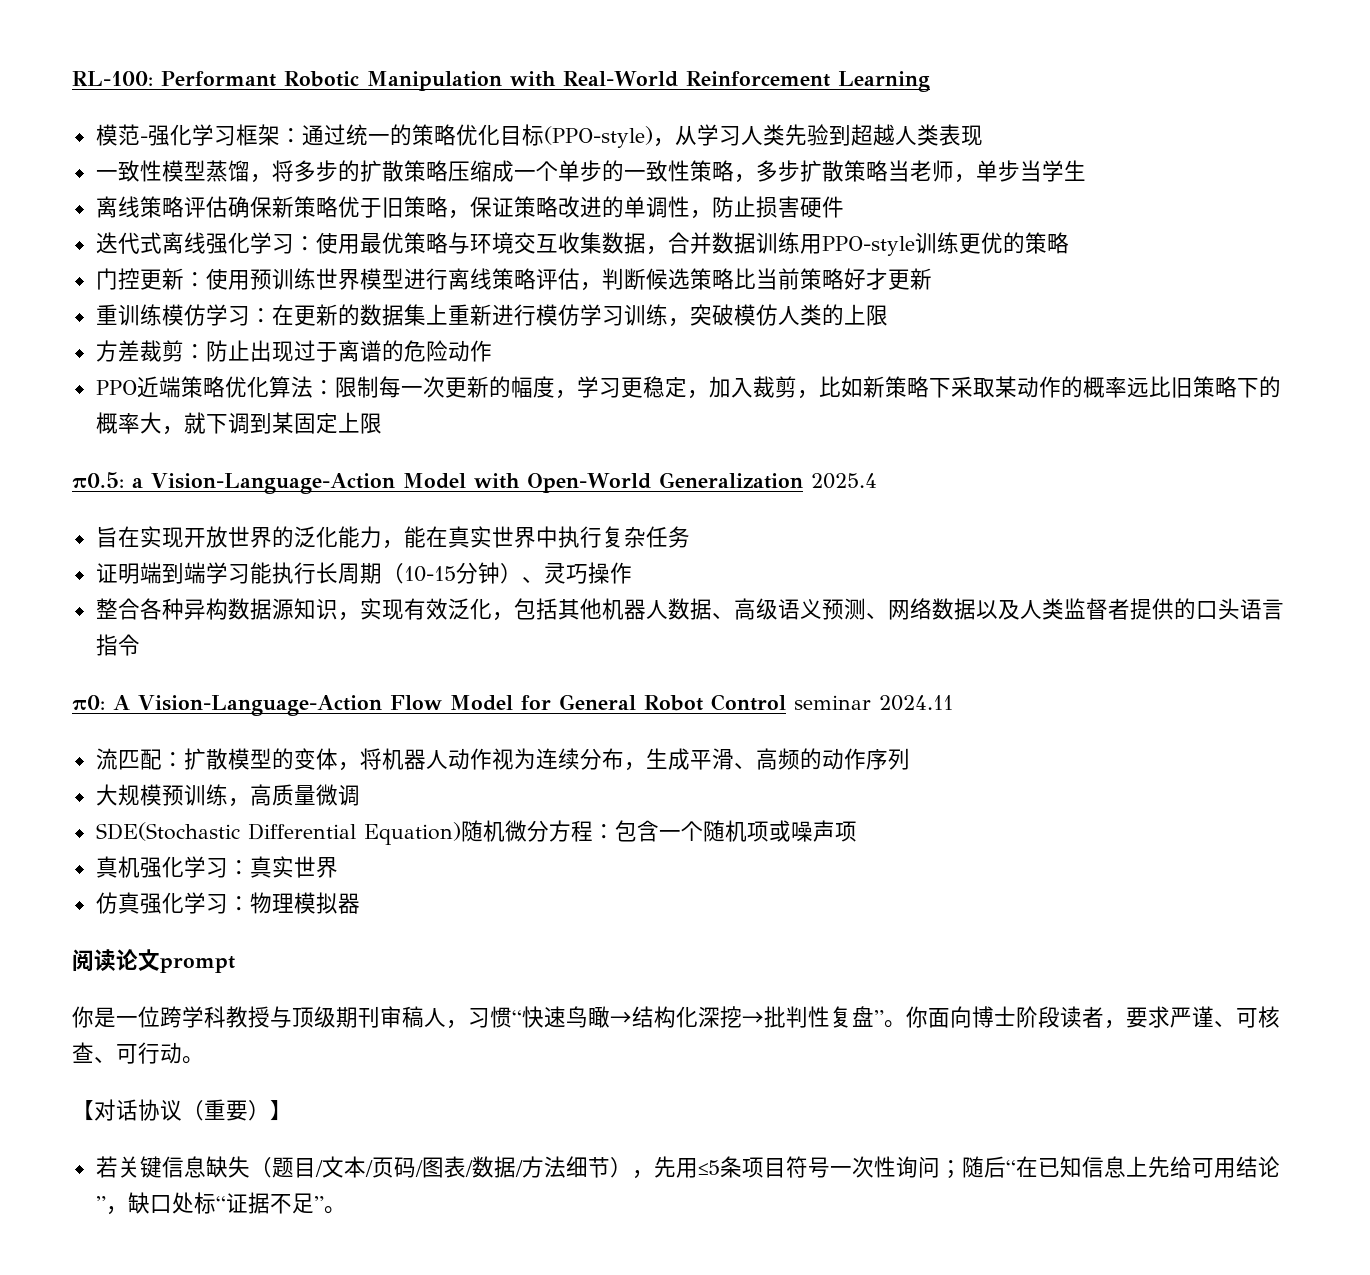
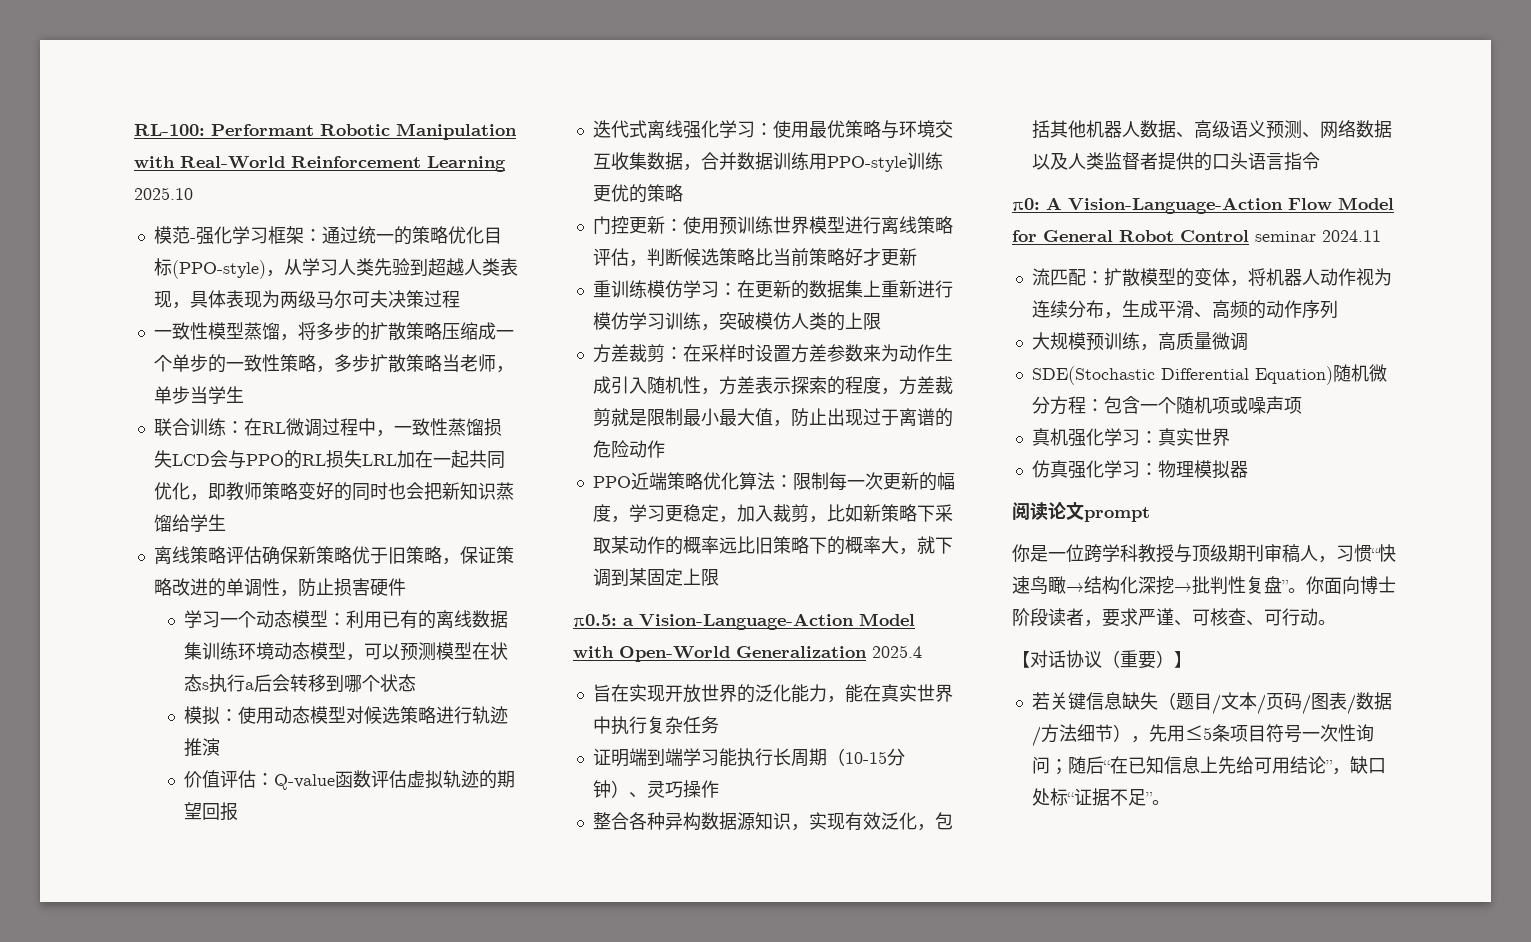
(930, 81) none -> [134,187,193,200] 2025.10
(983, 135) none -> [171,290,460,309] ，具体表现为两级马尔可夫决策过程
(1086, 170) none -> [153,418,502,437] [153,450,505,469] [153,482,514,501] [153,514,226,532] // 联合训练：在RL微调过程中，一致性蒸馏损失LCD会与PPO的RL损失LRL加在一起共同优化，即教师策略变好的同时也会把新知识蒸馏给学生
(844, 207) none -> [184,610,509,629] [184,642,509,661] [184,674,417,693] [184,706,509,725] [184,738,221,757] [184,770,516,790] [184,802,239,821] // 学习一个动态模型：利用已有的离线数据集训练环境动态模型，可以预测模型在状态s执行a后会转移到哪个状态 // 模拟：使用动态模型对候选策略进行轨迹推演 // 价值评估：Q-value函数评估虚拟轨迹的期望回报
(206, 351) none -> [682,344,953,363] [592,376,953,395] [592,408,791,427] 在采样时设置方差参数来为动作生成引入随机性，方差表示探索的程度，方差裁剪就是限制最小最大值，

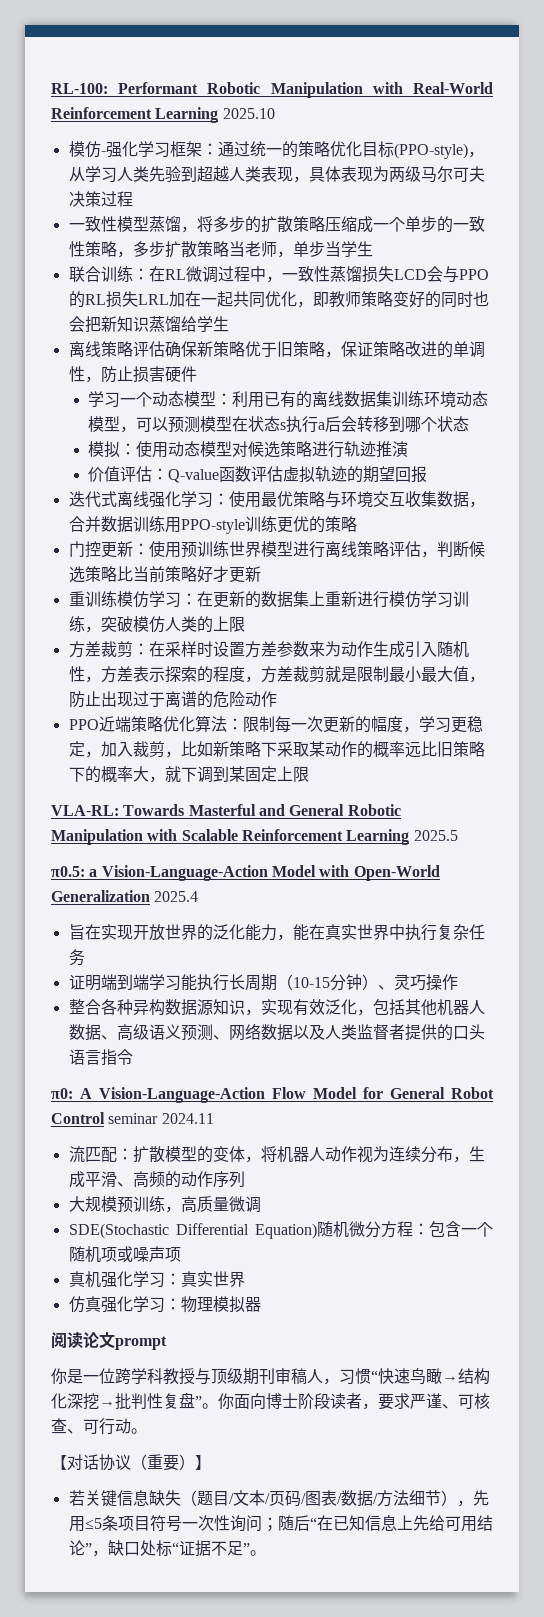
[171,226,190,244] 范 -> [84,141,101,158] 仿
(719, 577) none -> [51,804,401,816] [51,829,458,845] // VLA-RL: Towards Masterful and General Robotic Manipulation with Scalable Reinforcement Learning 2025.5

